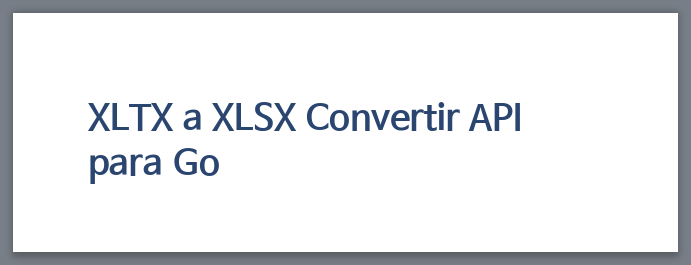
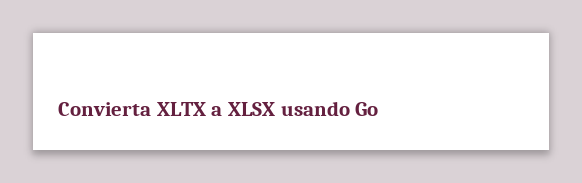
(87, 117) none -> [58,102,151,116] Convierta
[305,102,523,131] [88,154,163,184] Convertir API para -> [280,101,350,116] usando

